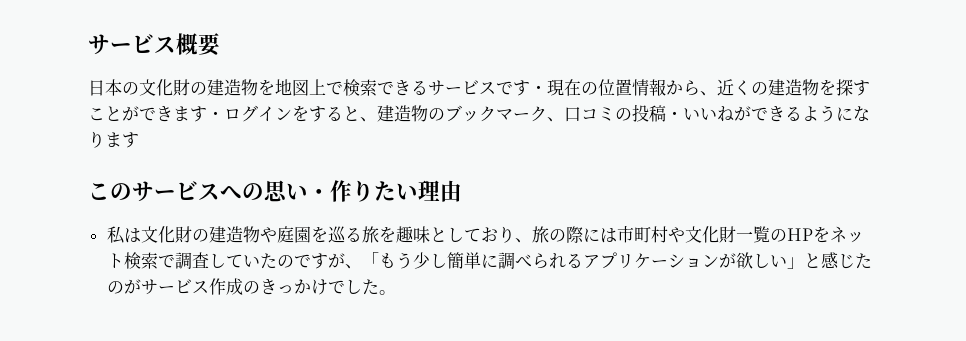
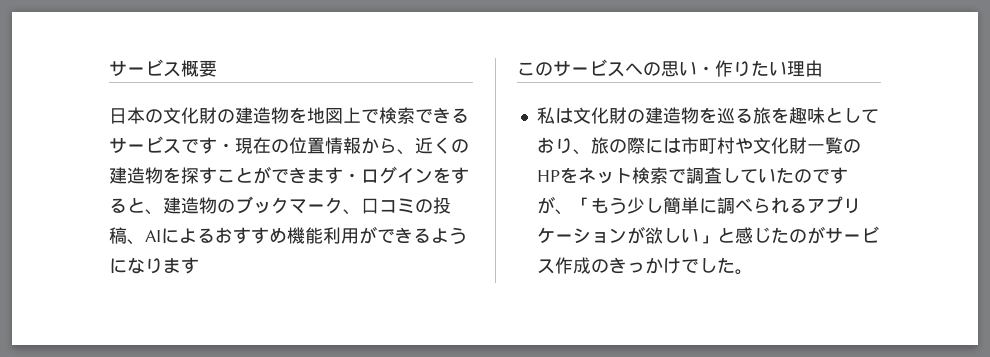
[666,106,734,122] ・いいね -> [127,227,359,245] 、AIによるおすすめ機能利用
[259,226,311,243] や庭園 -> (699, 115) none

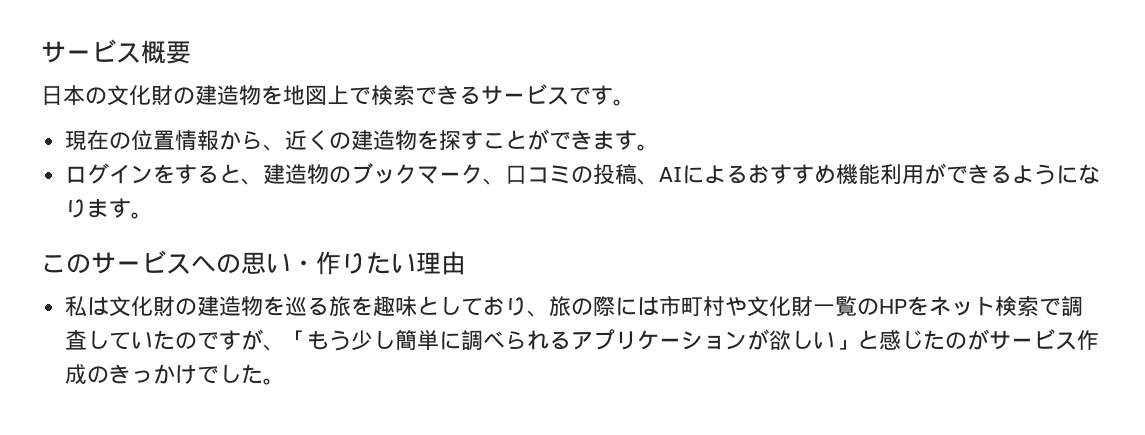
[217,143,235,152] ・ -> [613,99,635,106] 。 //
[343,173,361,182] ・ -> [637,144,660,151] 。 //
(199, 265) none -> [131,212,154,219] 。

